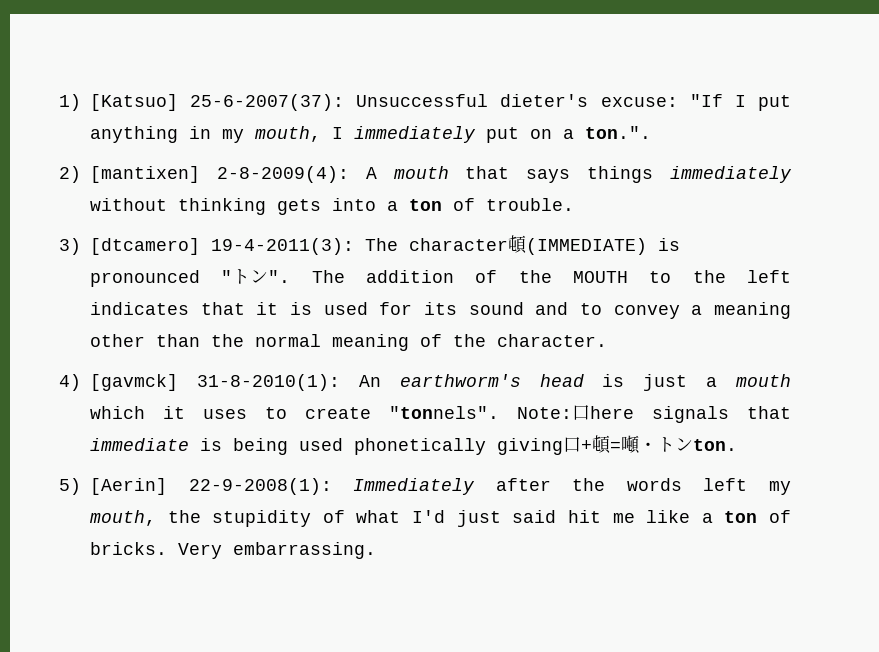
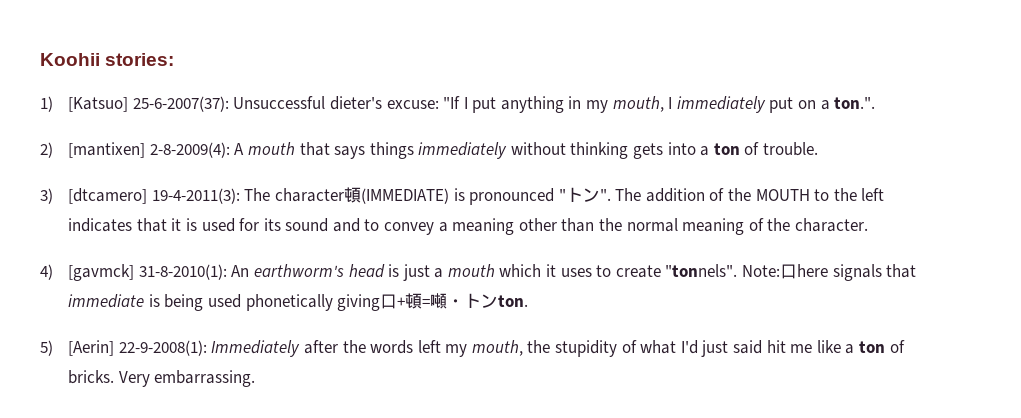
(59, 102) none -> [40,53,175,66] Koohii stories: //

